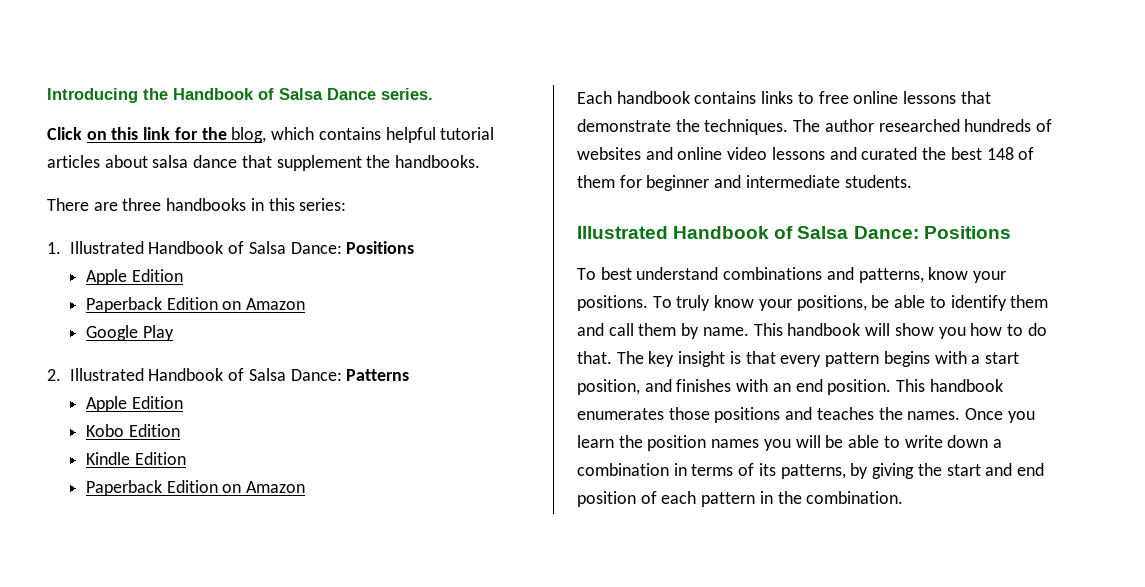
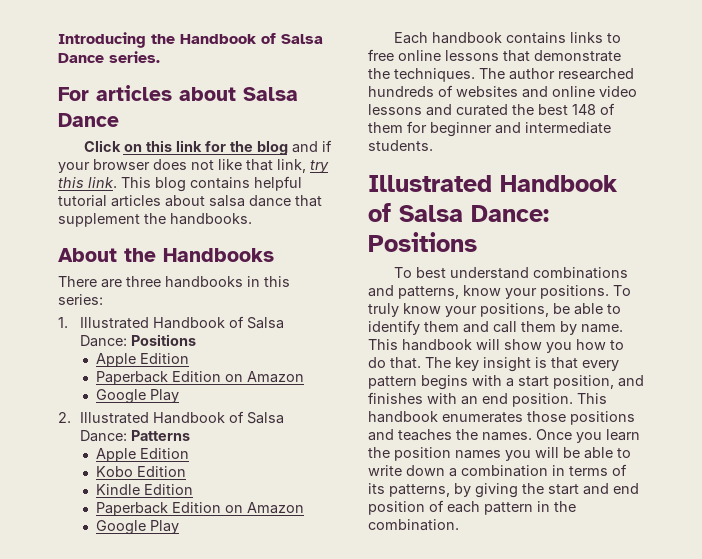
(433, 94) none -> [58,85,298,101] [58,113,119,127] // For articles about Salsa Dance
[231,127,315,143] blog, which -> [256,140,332,155] [58,159,329,173] [58,177,186,192] blog and if your browser does not like that link, try this link. This blog
(481, 161) none -> [58,248,274,262] // About the Handbooks
(306, 487) none -> [96,520,180,535] // Google Play

